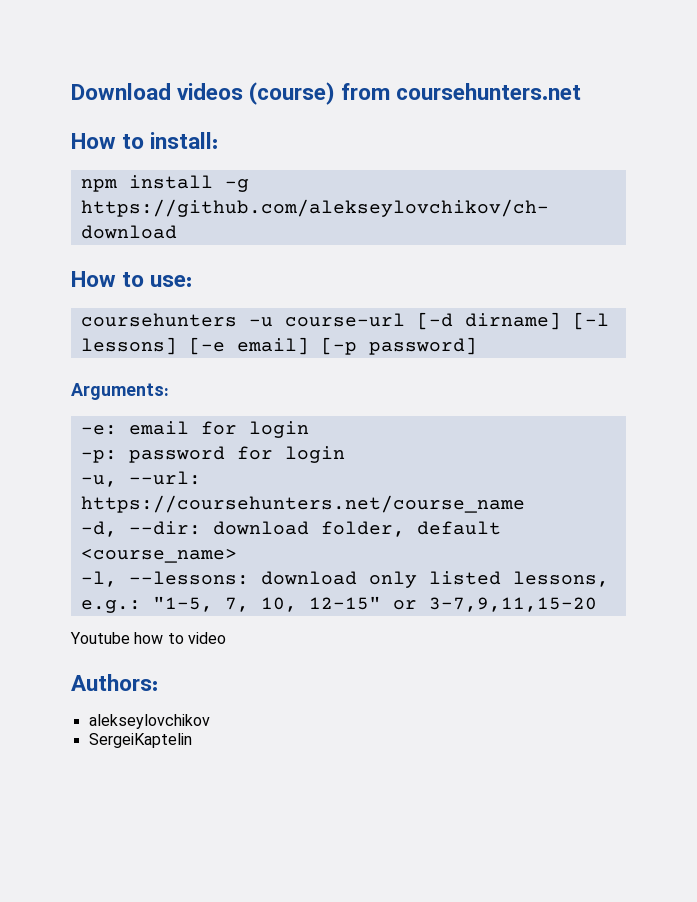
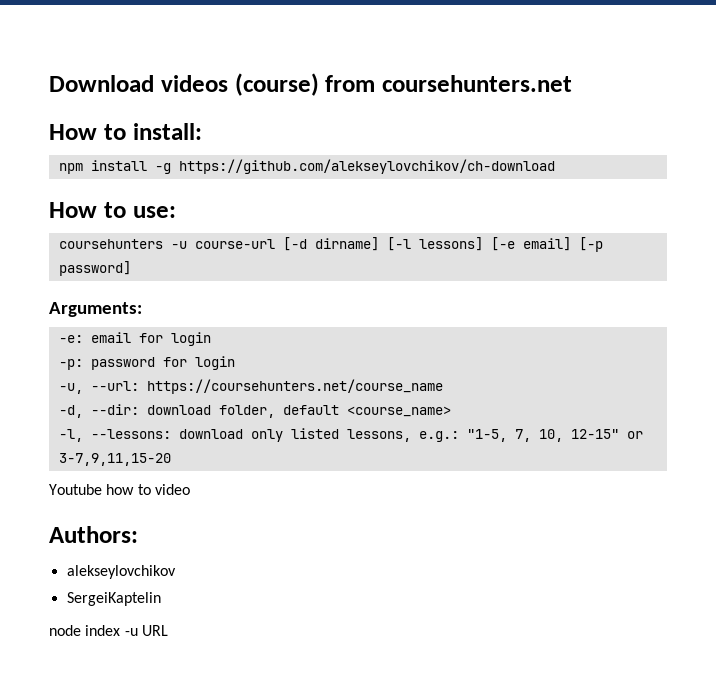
(192, 740) none -> [49,625,168,636] // node index -u URL

